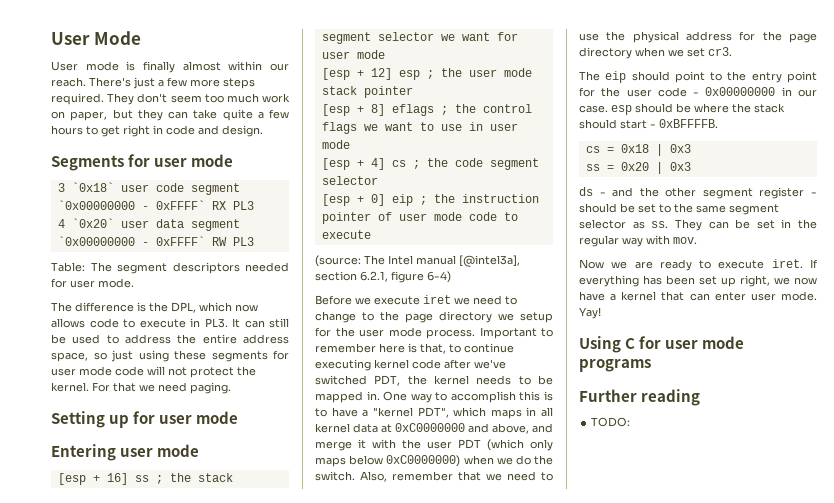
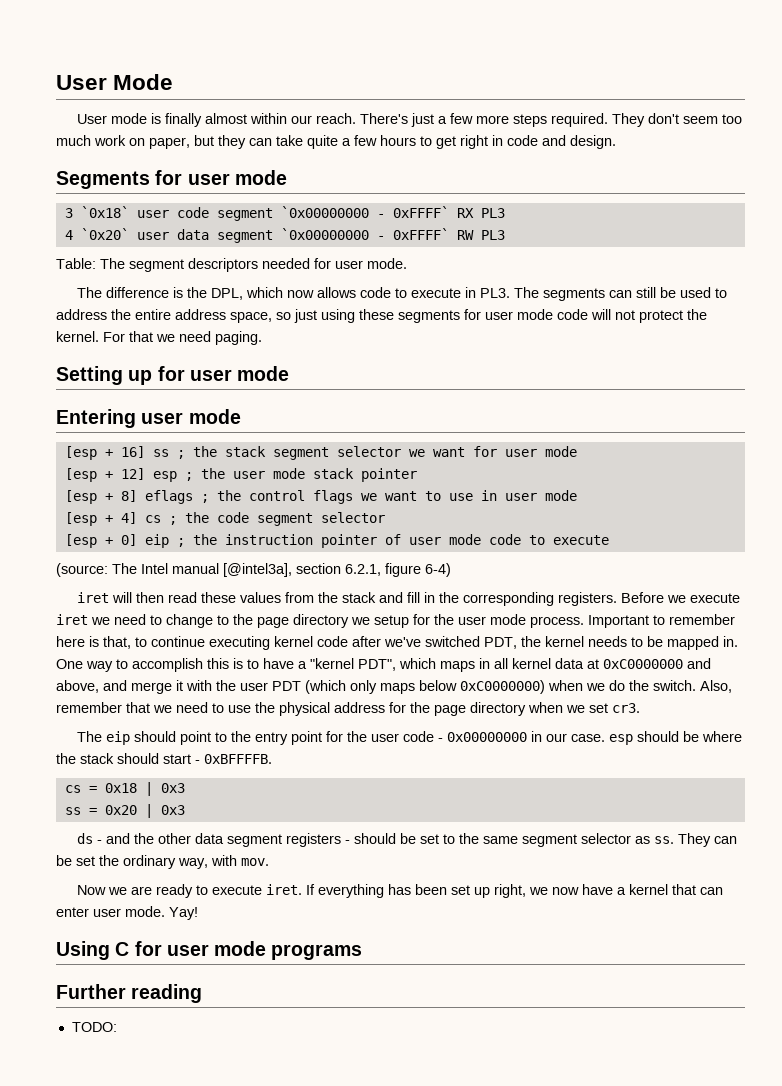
[232,318,240,328] It -> [514,287,606,301] The segments
(451, 277) none -> [77,592,618,606] iret will then read these values from the stack and fill in the corresponding registers.
[702,187,805,199] segment register -> [195,833,342,847] data segment registers
[781,219,817,229] [579,235,643,247] in the regular way -> [99,855,208,869] the ordinary way,

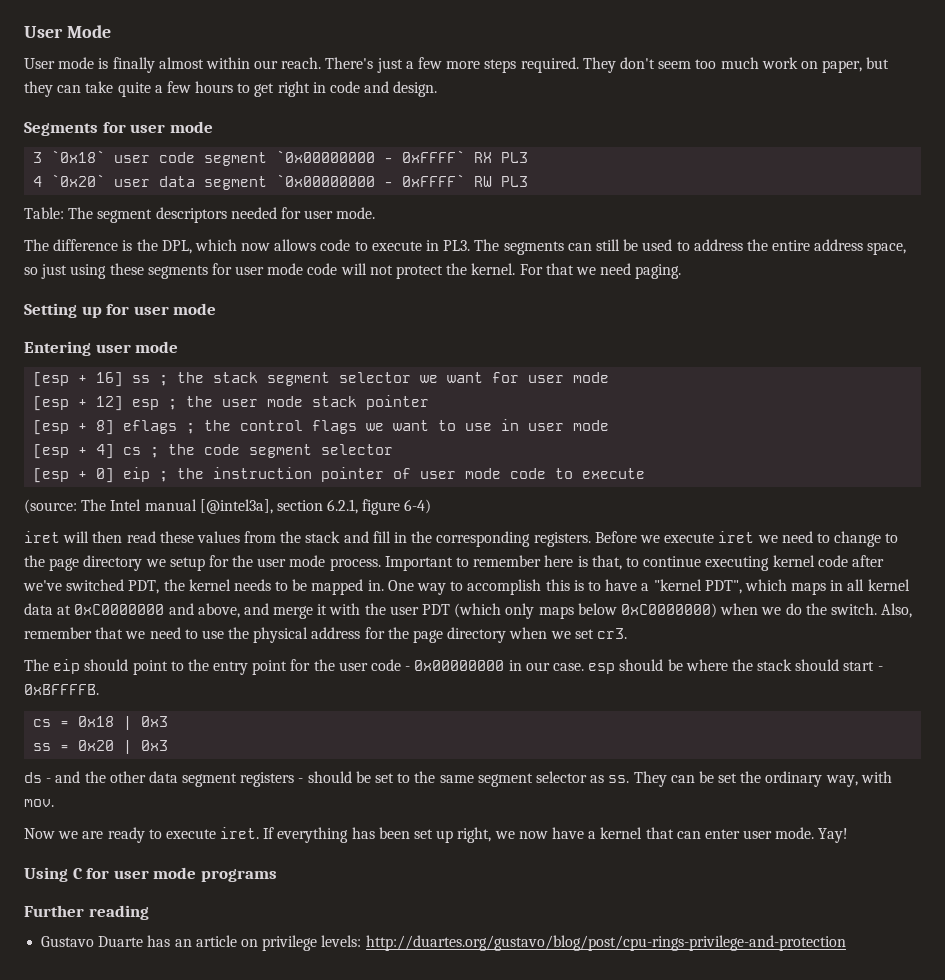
[71,1022,117,1032] TODO: -> [41,935,846,951] Gustavo Duarte has an article on privilege levels: http://duartes.org/gustavo/blog/post/cpu-rings-privilege-and-protection

